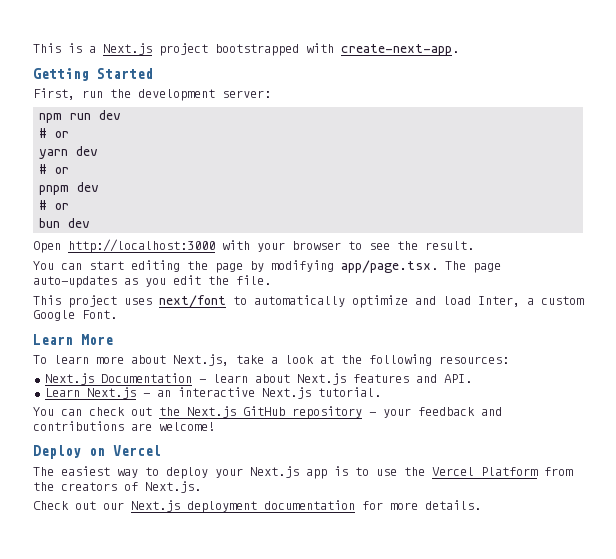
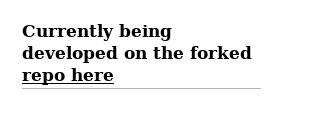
[33,43,459,56] [33,68,153,81] [33,88,271,101] [39,110,122,123] [39,128,70,138] [39,146,99,159] [39,164,70,174] [39,182,100,195] [39,200,70,210] [39,218,91,228] [33,239,474,253] [33,260,501,273] [33,275,271,288] [33,295,584,308] [33,310,117,321] [33,334,113,345] [33,354,509,366] [44,373,472,385] [44,387,381,399] [33,406,502,419] [33,421,215,431] [33,445,161,459] [33,466,573,479] [33,481,201,493] [33,500,481,513] This is a Next.js project bootstrapped with create-next-app. // Getting Started // First, run the development server: // npm run dev // # or // yarn dev // # or // pnpm dev // # or // bun dev // Open http://localhost:3000 with your browser to see the result. // You can start editing the page by modifying app/page.tsx. The page auto-updates as you edit the file. // This project uses next/font to automatically optimize and load Inter, a custom Google Font. // Learn More // To learn more about Next.js, take a look at the following resources: // Next.js Documentation - learn about Next.js features and API. // Learn Next.js - an interactive Next.js tutorial. // You can check out the Next.js GitHub repository - your feedback and contributions are welcome! // Deploy on Vercel // The easiest way to deploy your Next.js app is to use the Vercel Platform from the creators of Next.js. // Check out our Next.js deployment documentation for more details. -> [22,24,172,41] [22,46,252,63] [22,68,114,85] Currently being developed on the forked repo here

